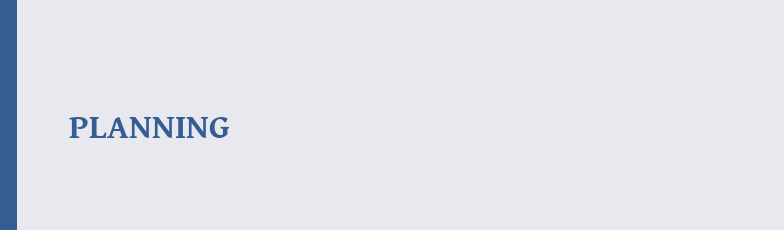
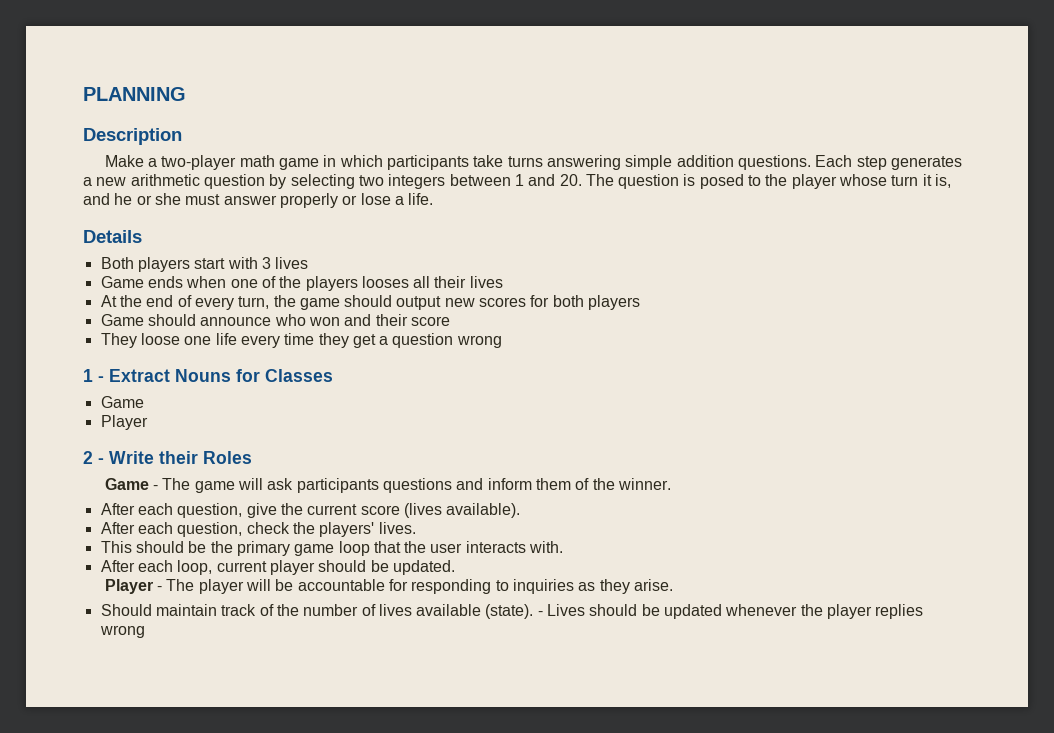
(230, 127) none -> [83,128,182,145] [104,155,962,170] [83,174,952,189] [83,193,434,208] [83,230,142,243] [100,257,309,272] [100,276,503,291] [100,295,641,310] [100,314,450,326] [100,333,502,348] [83,369,333,382] [100,396,144,408] [100,415,148,430] [83,451,252,464] [104,478,671,493] [100,503,521,518] [100,522,416,537] [100,541,564,556] [100,560,455,575] [104,579,673,594] [100,604,924,619] [99,625,145,638] // Description // Make a two-player math game in which participants take turns answering simple addition questions. Each step generates a new arithmetic question by selecting two integers between 1 and 20. The question is posed to the player whose turn it is, and he or she must answer properly or lose a life. // Details // Both players start with 3 lives // Game ends when one of the players looses all their lives // At the end of every turn, the game should output new scores for both players // Game should announce who won and their score // They loose one life every time they get a question wrong // 1 - Extract Nouns for Classes // Game // Player // 2 - Write their Roles // Game - The game will ask participants questions and inform them of the winner. // After each question, give the current score (lives available). // After each question, check the players' lives. // This should be the primary game loop that the user interacts with. // After each loop, current player should be updated. // Player - The player will be accountable for responding to inquiries as they arise. // Should maintain track of the number of lives available (state). - Lives should be updated whenever the player replies wrong

